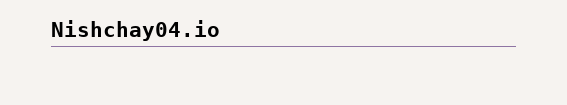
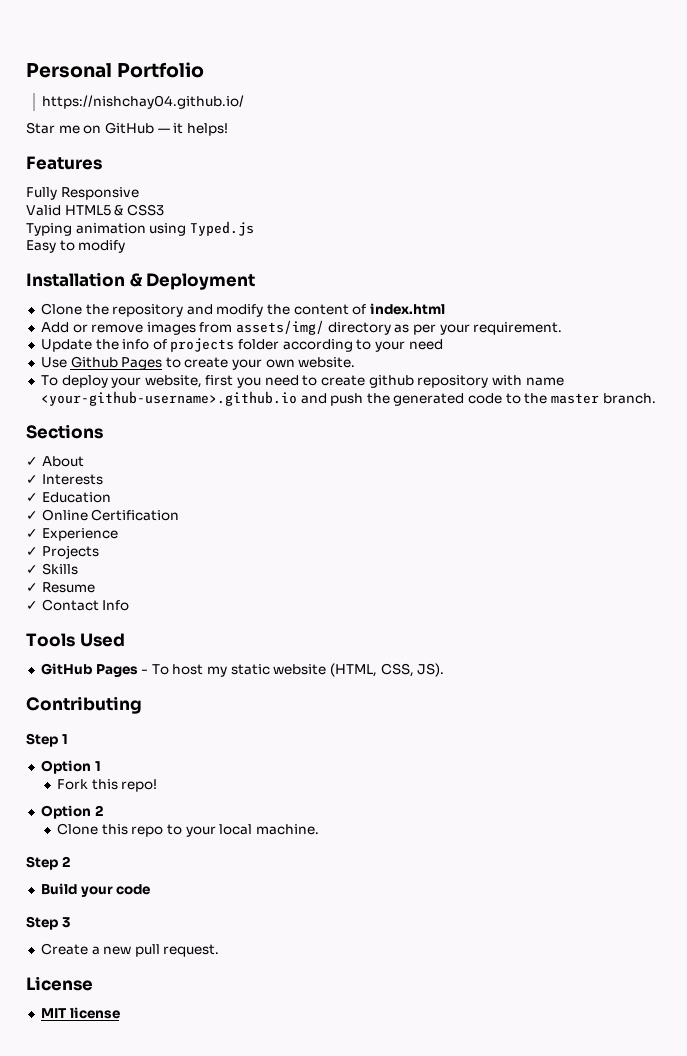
[51,20,220,41] Nishchay04.io -> [26,62,205,78] [42,95,245,109] [26,122,228,136] [26,156,102,170] [26,187,139,200] [26,204,164,216] [26,221,254,236] [26,240,126,253] [26,272,256,290] [40,303,446,317] [40,320,563,335] [40,338,443,352] [40,356,356,370] [40,375,564,388] [40,391,656,406] [26,424,103,439] [26,456,84,467] [26,474,103,485] [26,492,111,503] [26,509,180,521] [26,528,118,541] [26,545,99,559] [26,563,78,575] [26,582,95,593] [26,599,130,611] [26,633,125,647] [40,663,445,677] [26,696,142,714] [26,733,68,747] [40,760,101,774] [56,779,158,792] [40,805,104,819] [56,823,319,837] [26,856,71,870] [40,883,151,897] [26,916,71,930] [40,943,220,957] [26,976,93,991] [40,1007,120,1019] Personal Portfolio // https://nishchay04.github.io/ // Star me on GitHub — it helps! // Features // Fully Responsive // Valid HTML5 & CSS3 // Typing animation using Typed.js // Easy to modify // Installation & Deployment // Clone the repository and modify the content of index.html // Add or remove images from assets/img/ directory as per your requirement. // Update the info of projects folder according to your need // Use Github Pages to create your own website. // To deploy your website, first you need to create github repository with name <your-github-username>.github.io and push the generated code to the master branch. // Sections // ✓ About // ✓ Interests // ✓ Education // ✓ Online Certification // ✓ Experience // ✓ Projects // ✓ Skills // ✓ Resume // ✓ Contact Info // Tools Used // GitHub Pages - To host my static website (HTML, CSS, JS). // Contributing // Step 1 // Option 1 // Fork this repo! // Option 2 // Clone this repo to your local machine. // Step 2 // Build your code // Step 3 // Create a new pull request. // License // MIT license

